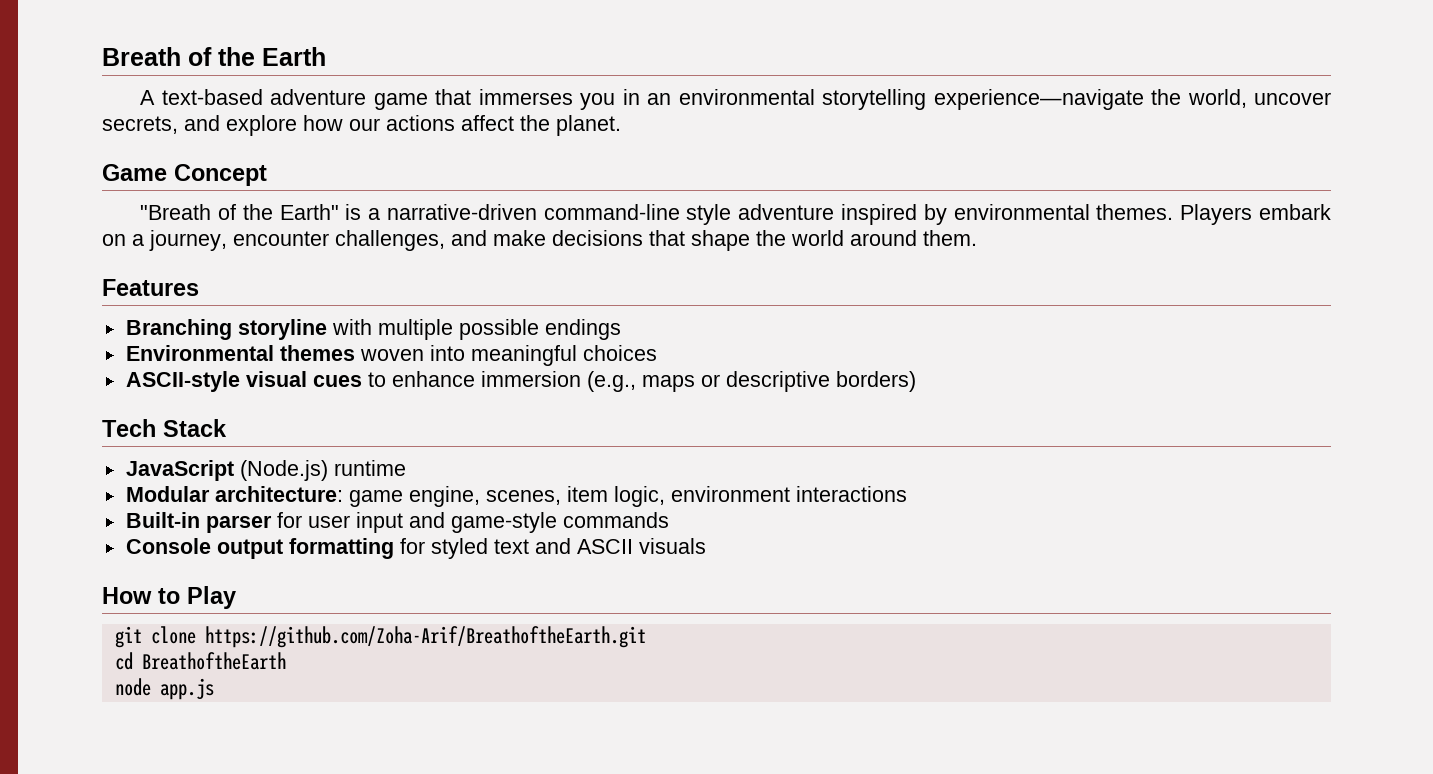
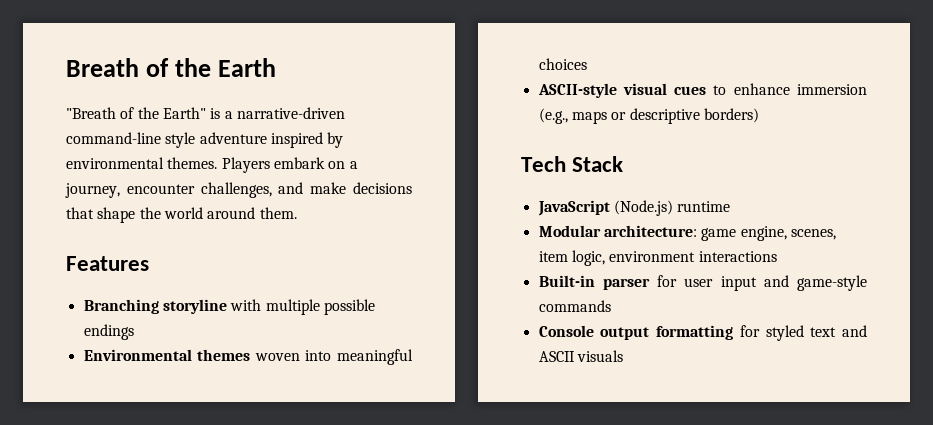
[140,89,1331,110] [102,115,621,136] [102,164,267,186] // A text-based adventure game that immerses you in an environmental storytelling experience—navigate the world, uncover secrets, and explore how our actions affect the planet. // Game Concept -> (277, 67) none
[102,586,236,609] [114,626,646,648] [114,652,286,670] [114,678,214,700] // How to Play // git clone https://github.com/Zoha-Arif/BreathoftheEarth.git // cd BreathoftheEarth // node app.js -> (623, 356) none

